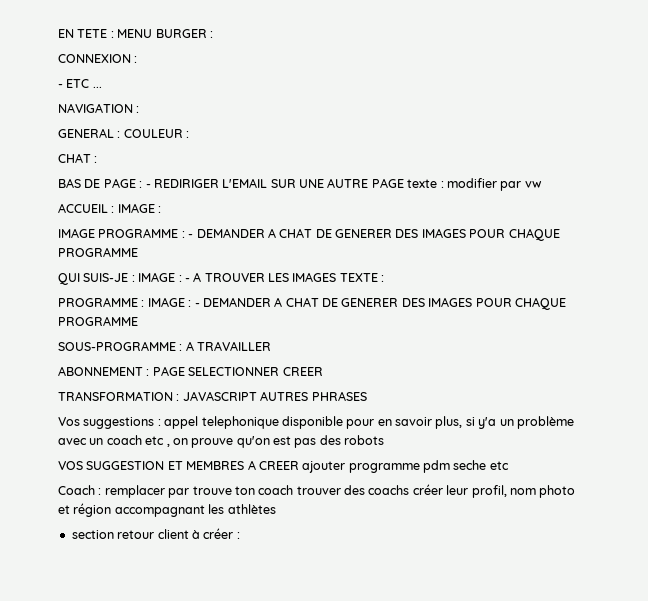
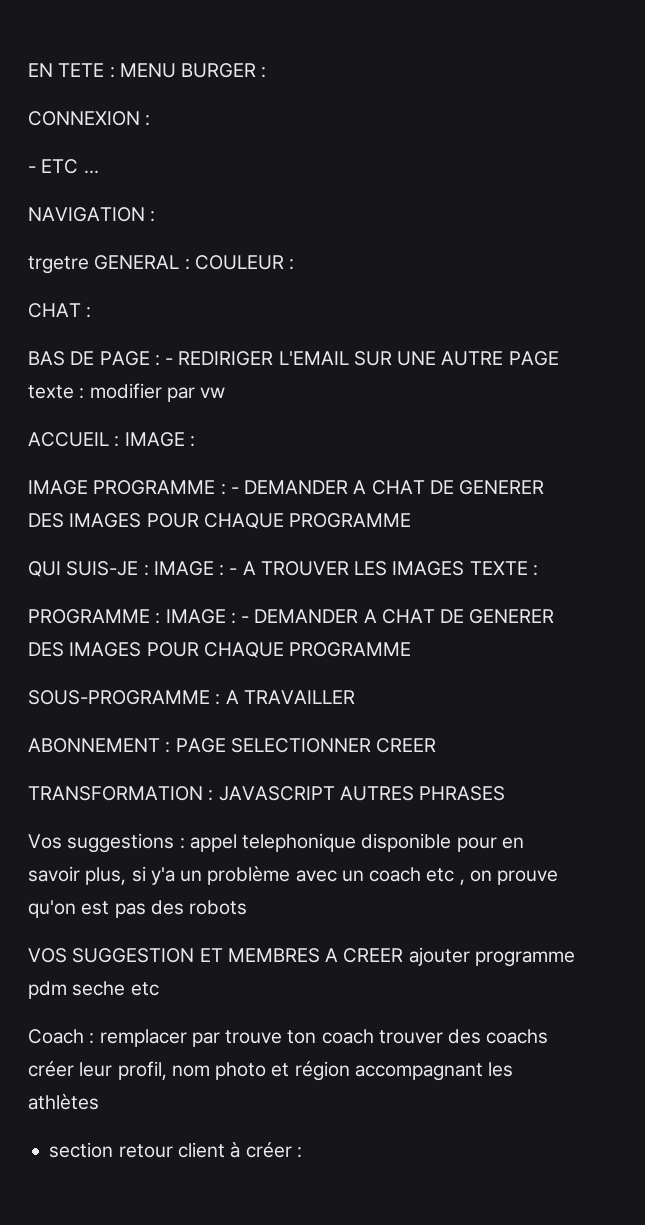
(140, 109) none -> [28,256,89,274] trgetre

